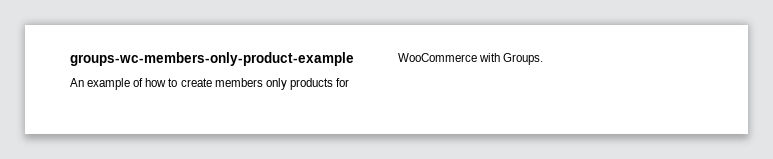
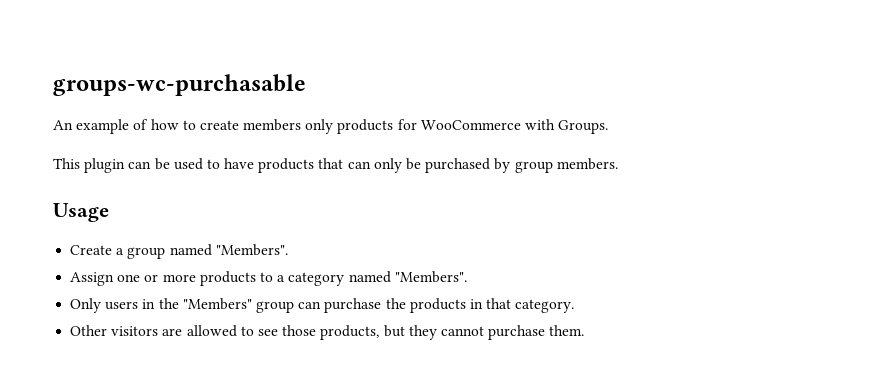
[70,52,354,66] groups-wc-members-only-product-example -> [53,74,306,96] groups-wc-purchasable
(544, 59) none -> [53,158,618,173] [53,203,109,222] [70,244,288,259] [70,271,467,286] [70,298,575,313] [70,325,585,340] // This plugin can be used to have products that can only be purchased by group members. // Usage // Create a group named "Members". // Assign one or more products to a category named "Members". // Only users in the "Members" group can purchase the products in that category. // Other visitors are allowed to see those products, but they cannot purchase them.

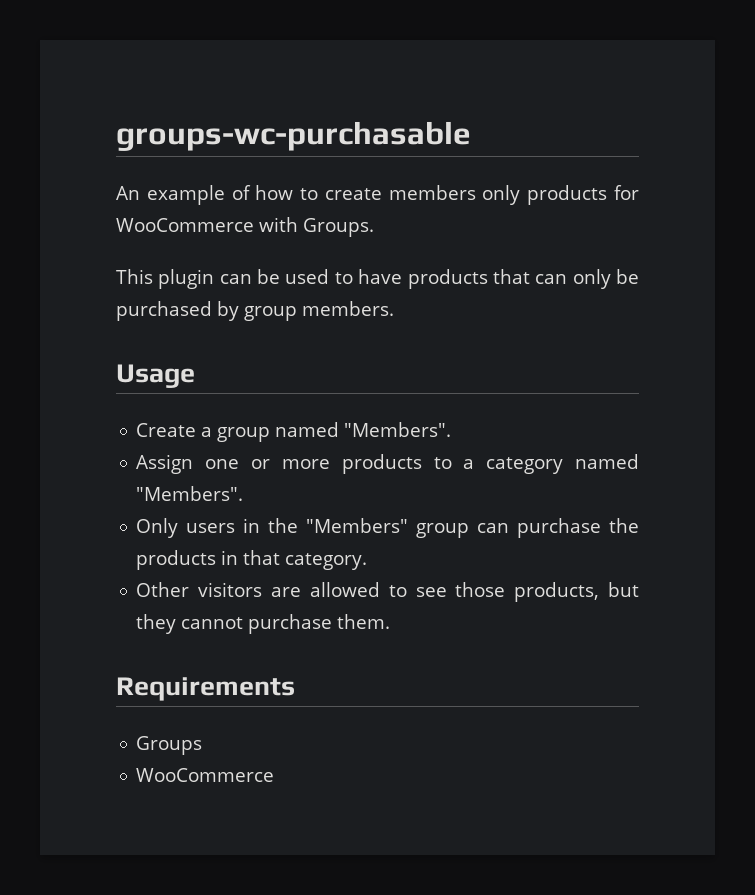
(585, 330) none -> [116,677,295,701] [136,736,203,755] [136,768,275,782] // Requirements // Groups // WooCommerce

